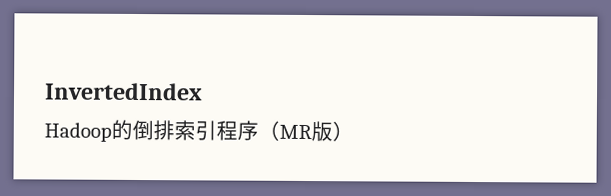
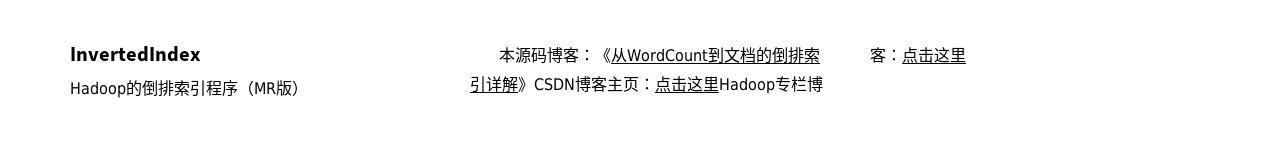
(354, 131) none -> [499,47,821,64] [470,76,823,94] [870,47,966,63] // 本源码博客：《从WordCount到文档的倒排索引详解》CSDN博客主页：点击这里Hadoop专栏博客：点击这里

